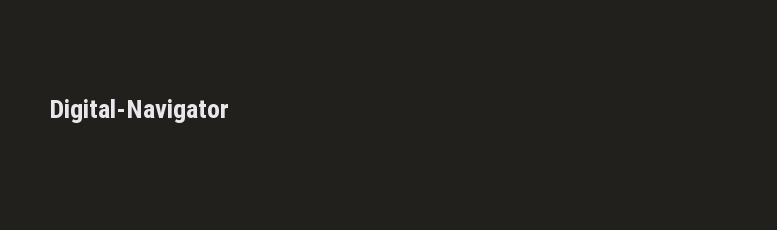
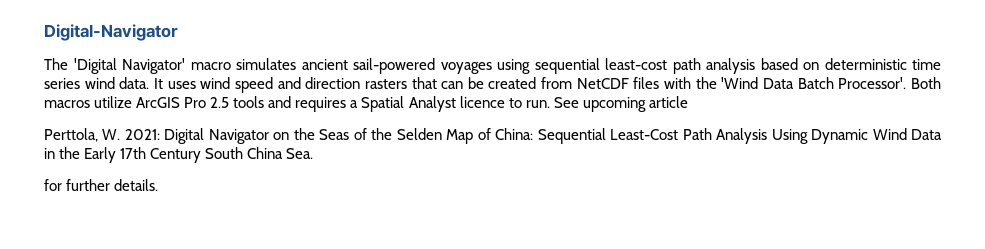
(229, 111) none -> [44,58,941,74] [44,77,942,93] [44,96,688,112] [44,128,943,144] [44,147,314,163] [44,179,159,191] // The 'Digital Navigator' macro simulates ancient sail-powered voyages using sequential least-cost path analysis based on deterministic time series wind data. It uses wind speed and direction rasters that can be created from NetCDF files with the 'Wind Data Batch Processor'. Both macros utilize ArcGIS Pro 2.5 tools and requires a Spatial Analyst licence to run. See upcoming article // Perttola, W. 2021: Digital Navigator on the Seas of the Selden Map of China: Sequential Least-Cost Path Analysis Using Dynamic Wind Data in the Early 17th Century South China Sea. // for further details.

